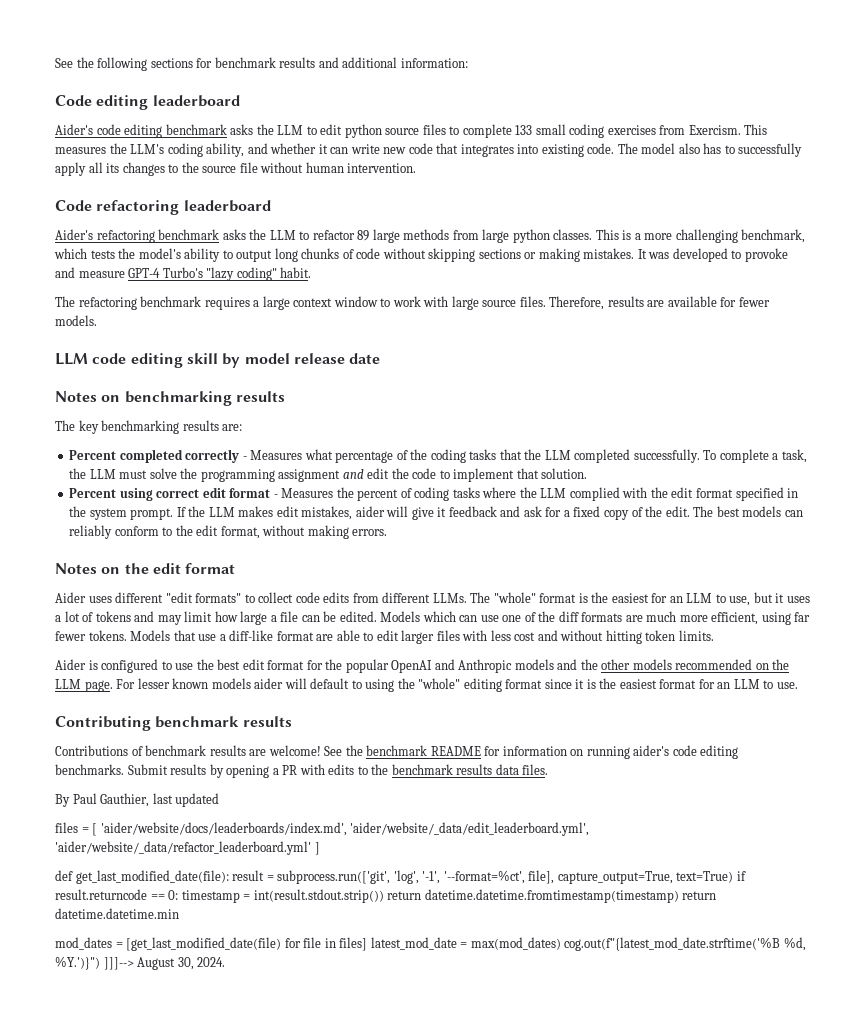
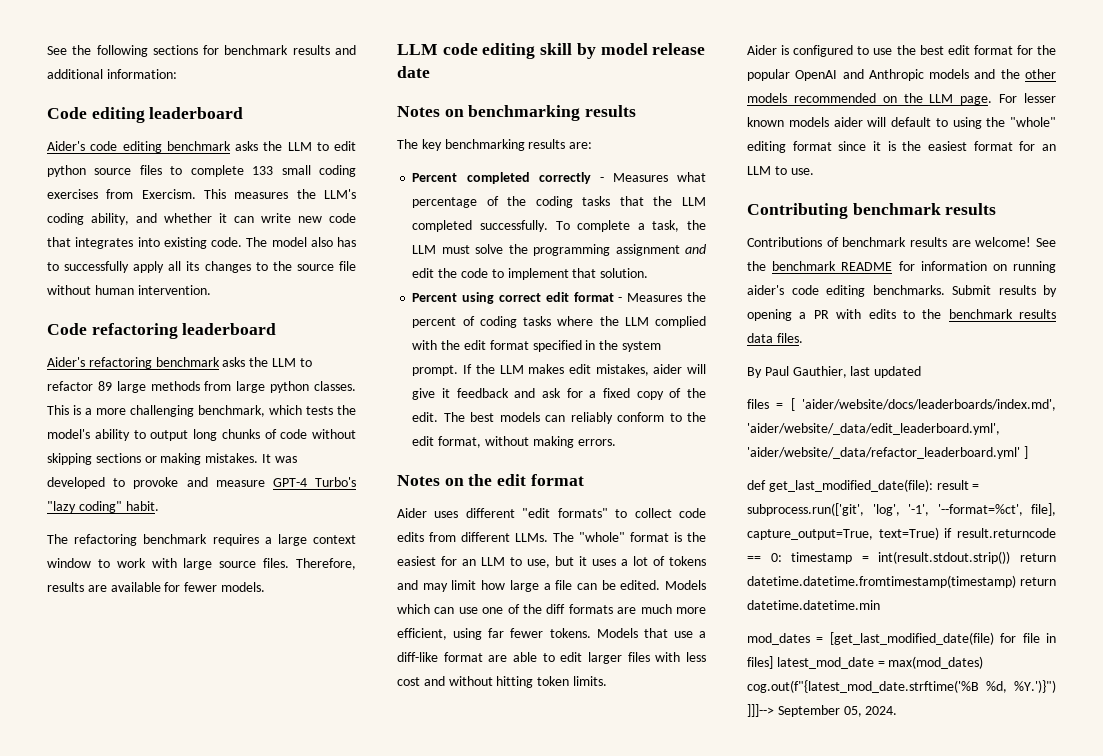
[137,957,194,970] August 30, -> [777,705,862,717] September 05,

